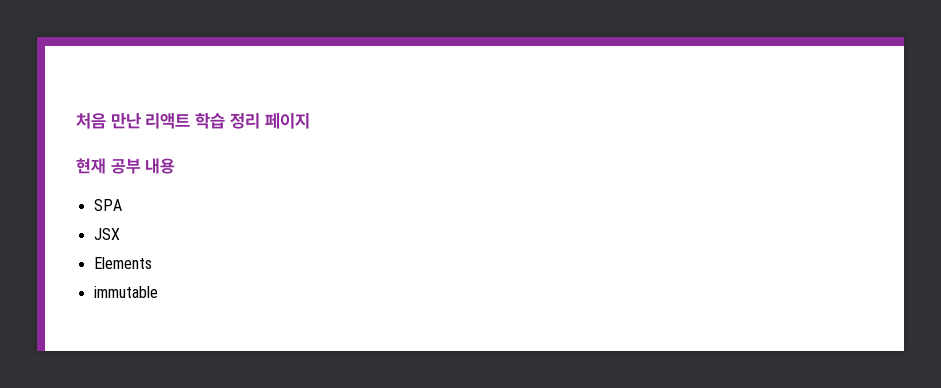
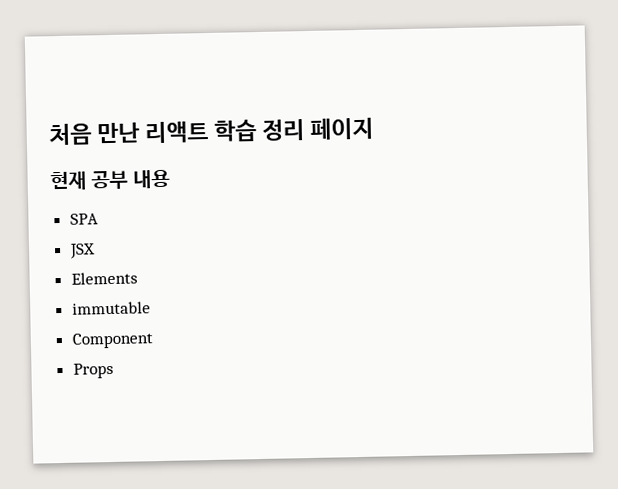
(158, 292) none -> [71,332,154,349] [72,362,114,379] // Component // Props

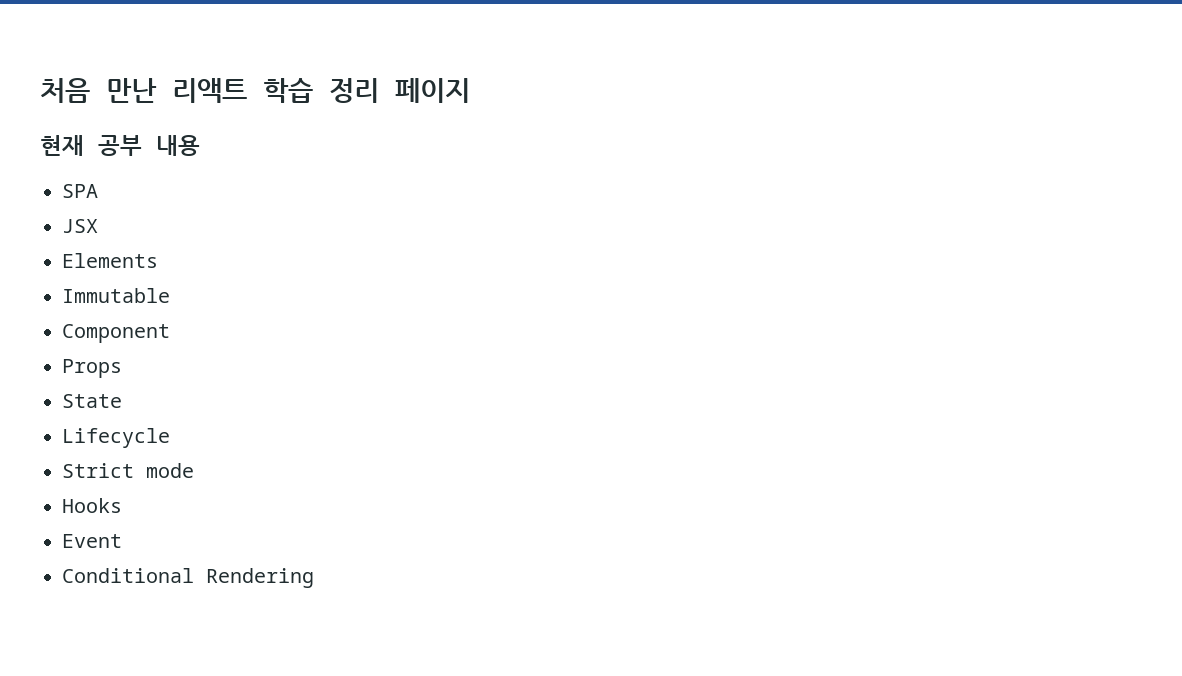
[71,301,151,315] immutable -> [62,288,170,303] Immutable
(114, 370) none -> [62,394,122,408] [62,428,170,448] [62,463,194,478] [62,498,122,513] [62,534,122,548] [62,568,314,588] // State // Lifecycle // Strict mode // Hooks // Event // Conditional Rendering

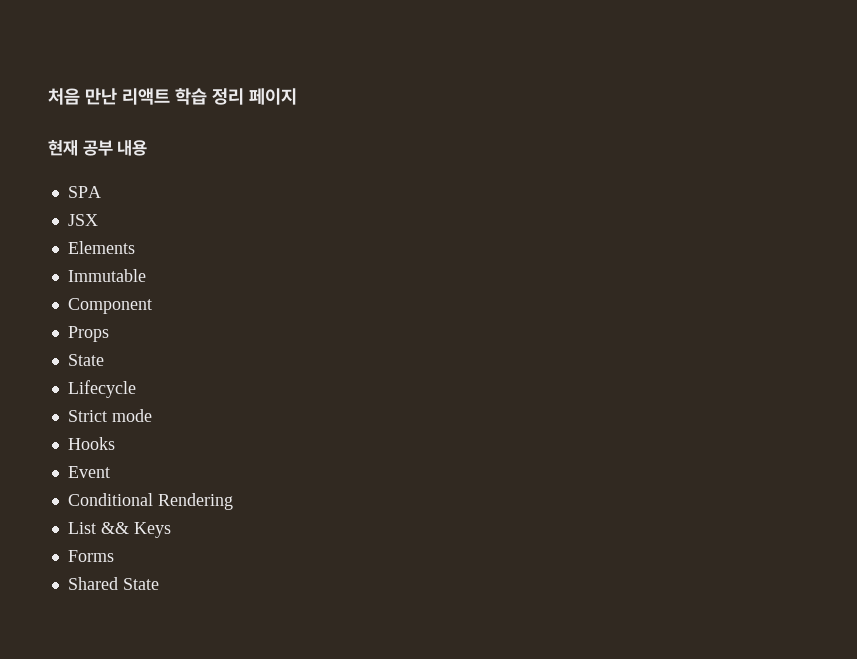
(314, 578) none -> [67,522,171,538] [67,550,114,562] [67,577,159,590] // List && Keys // Forms // Shared State

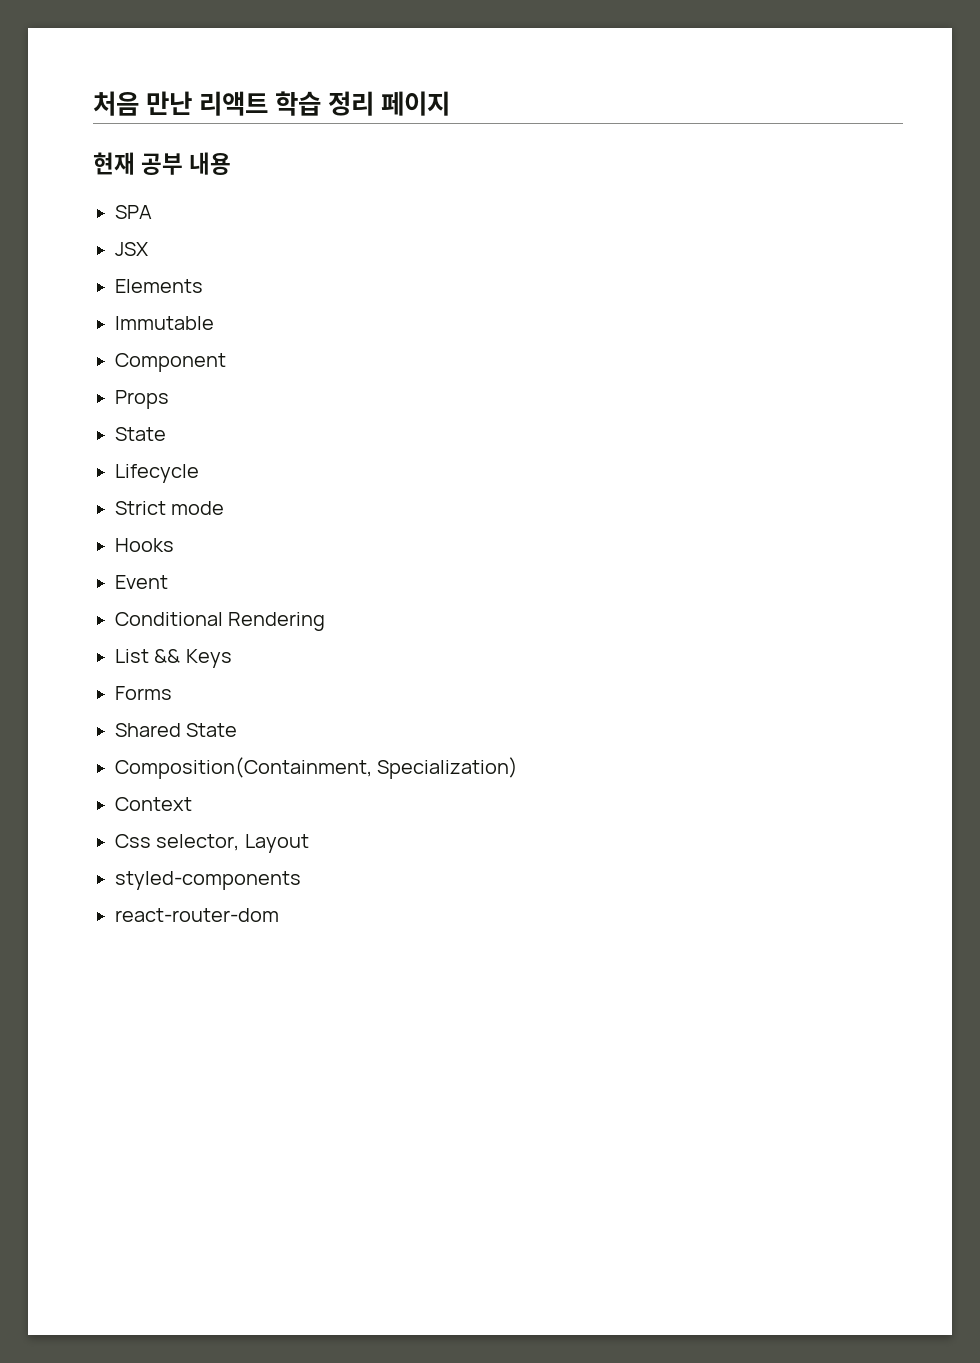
(159, 584) none -> [115,757,519,779] [115,797,192,811] [115,834,309,853] [115,871,301,890] [115,908,279,922] // Composition(Containment, Specialization) // Context // Css selector, Layout // styled-components // react-router-dom

